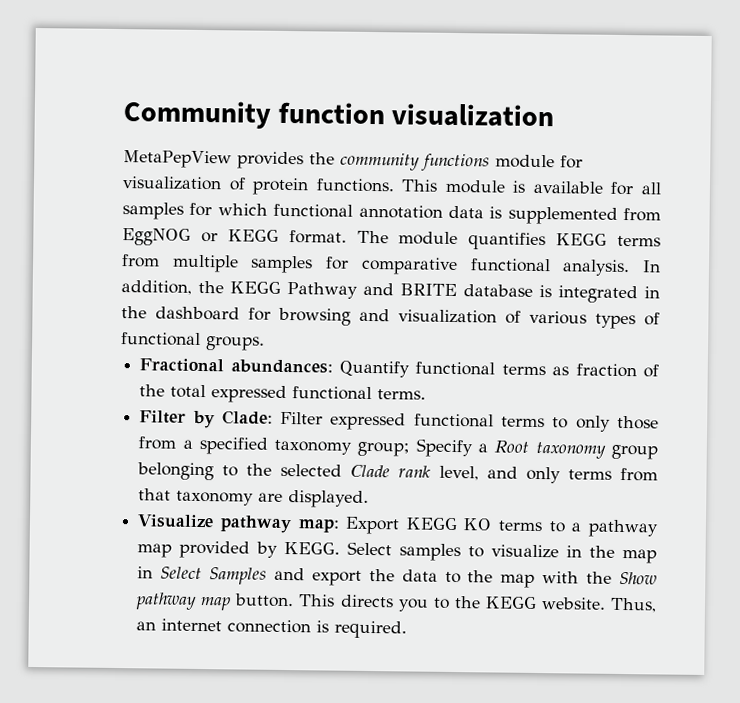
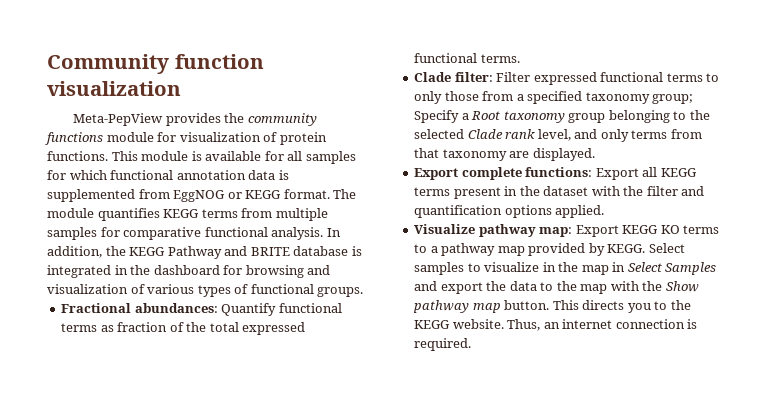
[123,150,232,169] MetaPepView -> [73,113,164,126] Meta-PepView
[139,410,273,429] Filter by Clade: -> [414,72,493,82] Clade filter:
(370, 499) none -> [414,167,697,180] [414,186,705,199] [414,205,605,218] // Export complete functions: Export all KEGG terms present in the dataset with the filter and quantification options applied.

